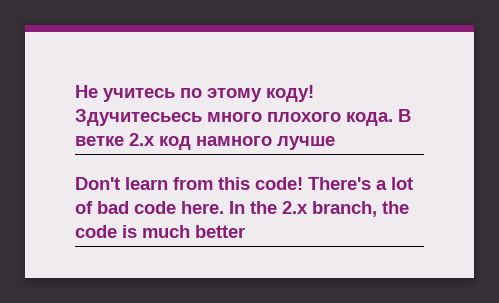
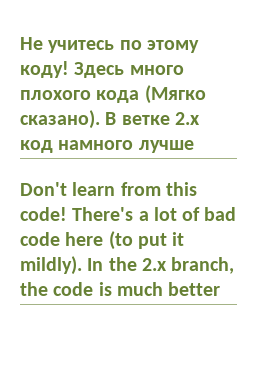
[75,109,202,126] Здучитесьесь -> [74,62,125,78] Здесь
[346,112,393,126] кода. -> [96,85,206,104] [20,110,100,129] кода (Мягко сказано).
[181,201,224,214] here. -> [65,231,185,250] [20,256,82,275] here (to put it mildly).

